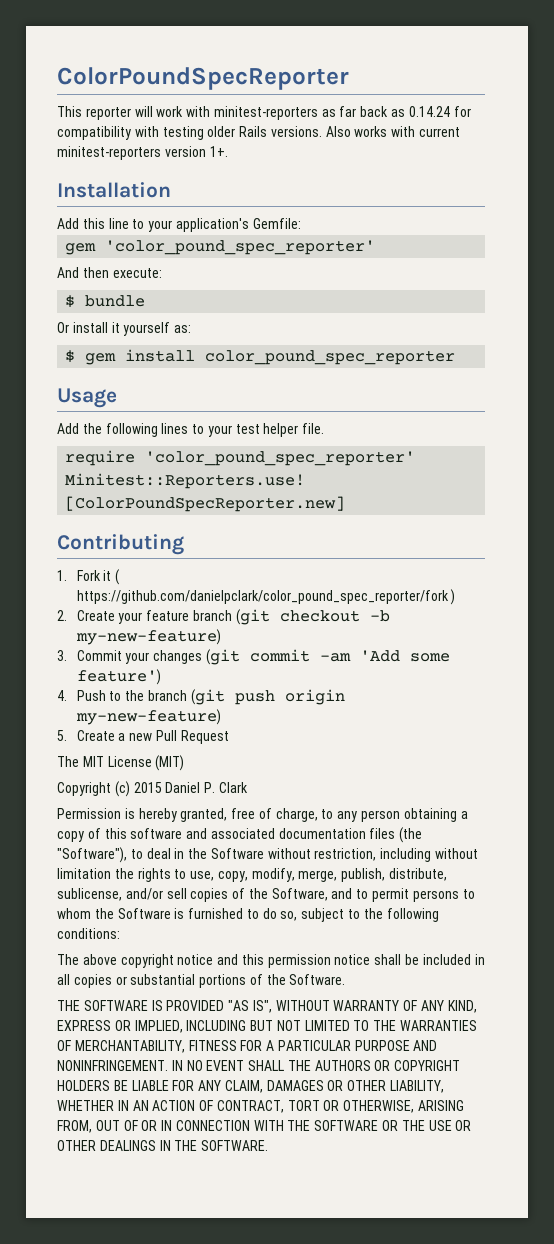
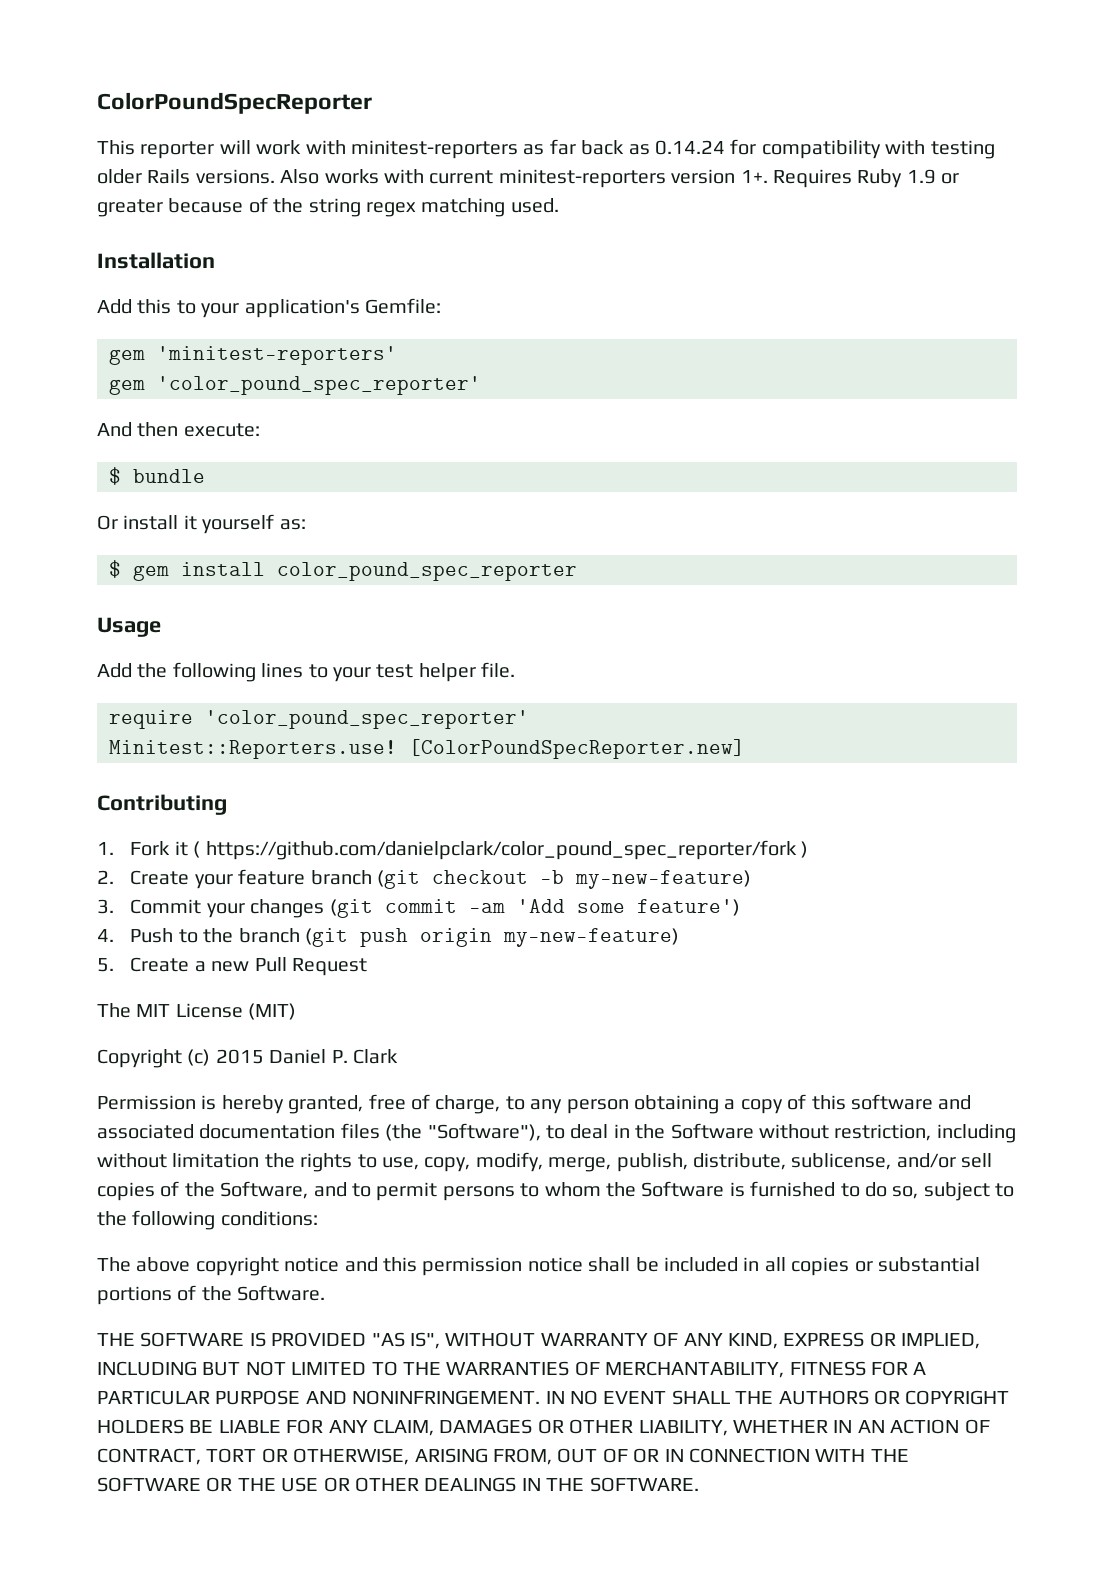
(228, 151) none -> [772,169,960,188] [97,197,559,217] Requires Ruby 1.9 or greater because of the string regex matching used.
[108,218,129,229] line -> (172, 306) none
(301, 223) none -> [109,346,397,365] // gem 'minitest-reporters'

